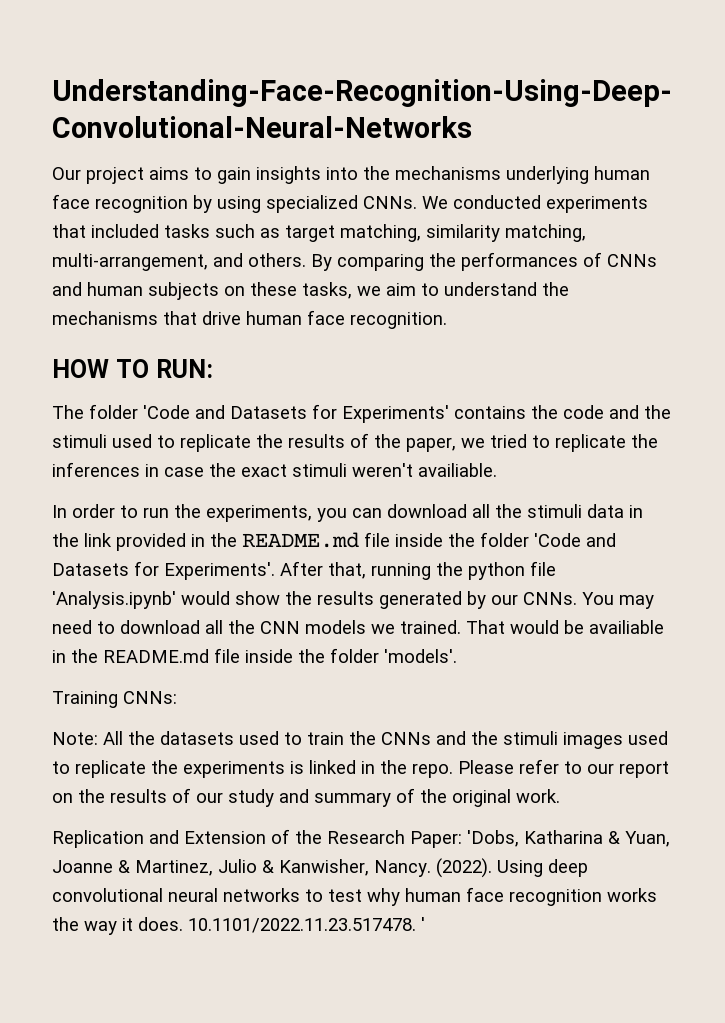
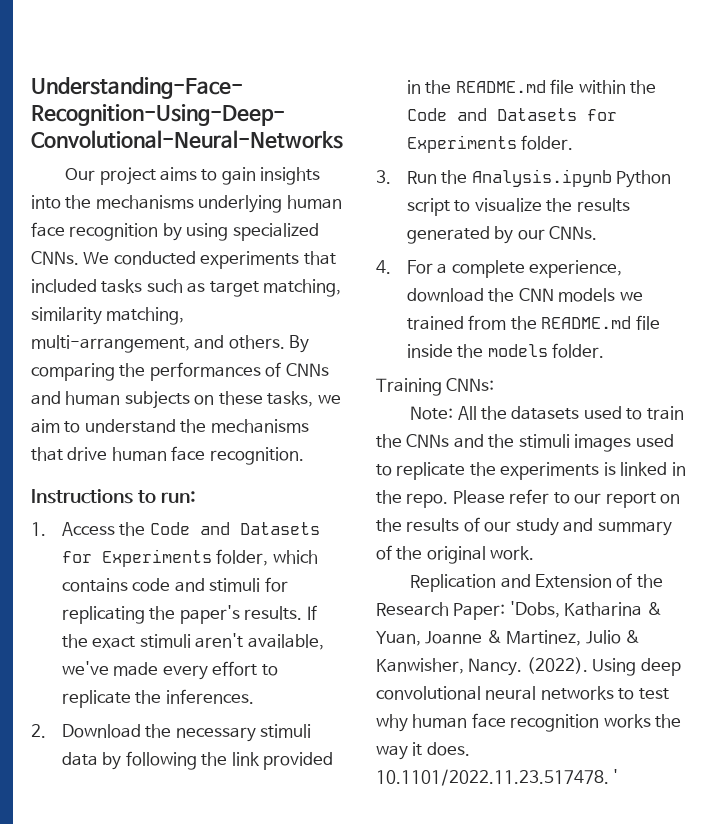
[52,359,213,378] [52,404,671,423] [52,433,658,452] [52,462,497,477] [52,504,643,522] HOW TO RUN: // The folder 'Code and Datasets for Experiments' contains the code and the stimuli used to replicate the results of the paper, we tried to replicate the inferences in case the exact stimuli weren't availiable. // In order to run the experiments, you can download all the stimuli data in -> [31,489,197,504] [31,522,320,536] [62,549,318,567] [62,577,288,592] [62,605,317,624] [62,633,324,650] [62,661,278,680] [62,689,254,708] [31,724,312,742] [62,751,197,770] Instructions to run: // 1. Access the Code and Datasets for Experiments folder, which contains code and stimuli for replicating the paper's results. If the exact stimuli aren't available, we've made every effort to replicate the inferences. // 2. Download the necessary stimuli data by following
[395,532,616,547] [52,561,556,580] [52,591,280,609] inside the folder 'Code and Datasets for Experiments'. After that, running the python file 'Analysis.ipynb' would show -> [578,80,657,94] [407,108,618,121] [407,135,574,153] [376,169,672,188] [407,198,542,216] within the Code and Datasets for Experiments folder. // 3. Run the Analysis.ipynb Python script to visualize
[582,592,654,609] [52,620,664,634] [52,648,457,663] You may need to download all the CNN models we trained. That would be availiable in the README.md file inside the folder 'models'. -> [376,260,623,278] [407,288,643,302] [407,315,660,330] [407,343,605,358] // 4. For a complete experience, download the CNN models we trained from the README.md file inside the models folder.

